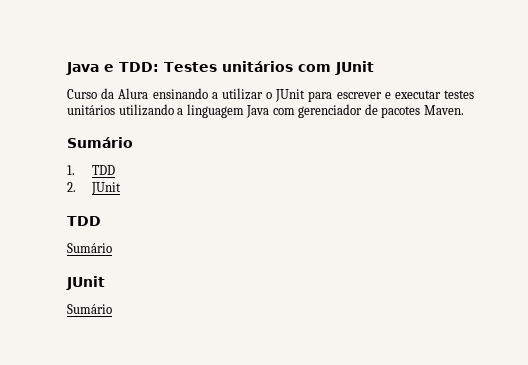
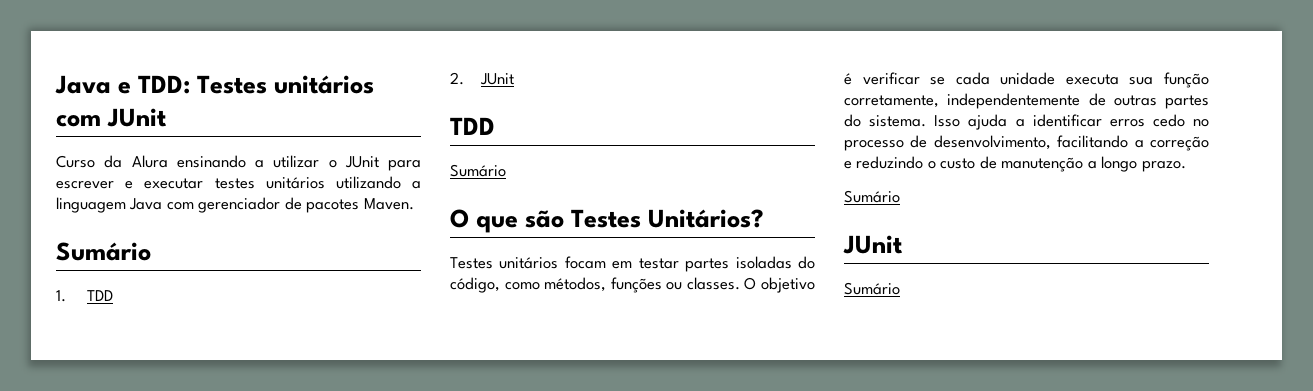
(112, 248) none -> [450,209,765,233] [450,256,815,272] [450,277,815,293] [844,72,1209,88] [844,93,1209,109] [844,114,1209,130] [844,135,1209,151] [844,156,1186,172] [844,190,900,203] // O que são Testes Unitários? // Testes unitários focam em testar partes isoladas do código, como métodos, funções ou classes. O objetivo é verificar se cada unidade executa sua função corretamente, independentemente de outras partes do sistema. Isso ajuda a identificar erros cedo no processo de desenvolvimento, facilitando a correção e reduzindo o custo de manutenção a longo prazo. // Sumário

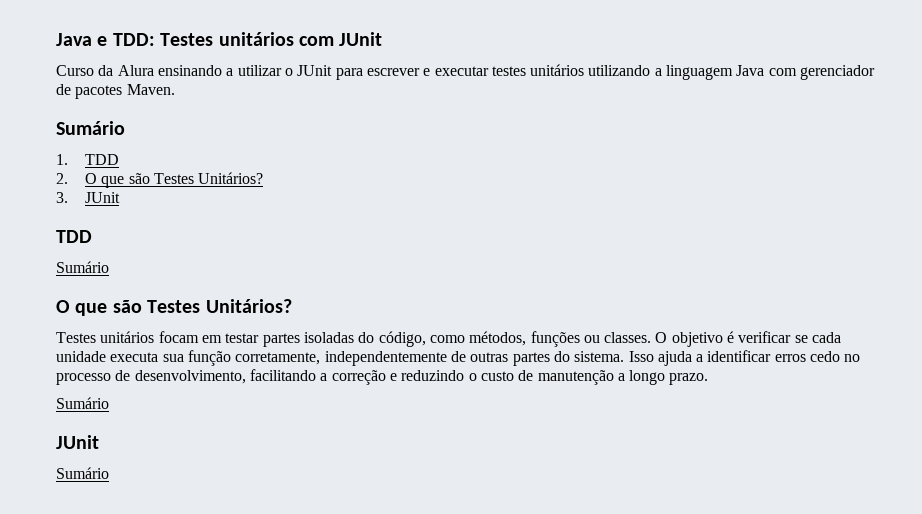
(464, 78) none -> [84,172,264,188] [56,192,68,203] O que são Testes Unitários? // 3.

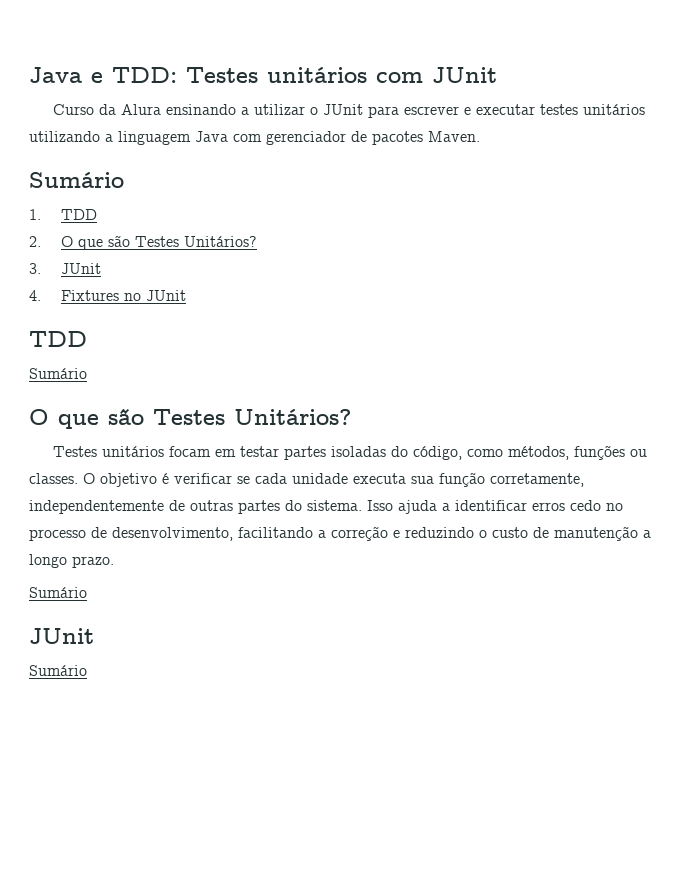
(120, 197) none -> [29,290,186,301] // 4. Fixtures no JUnit

